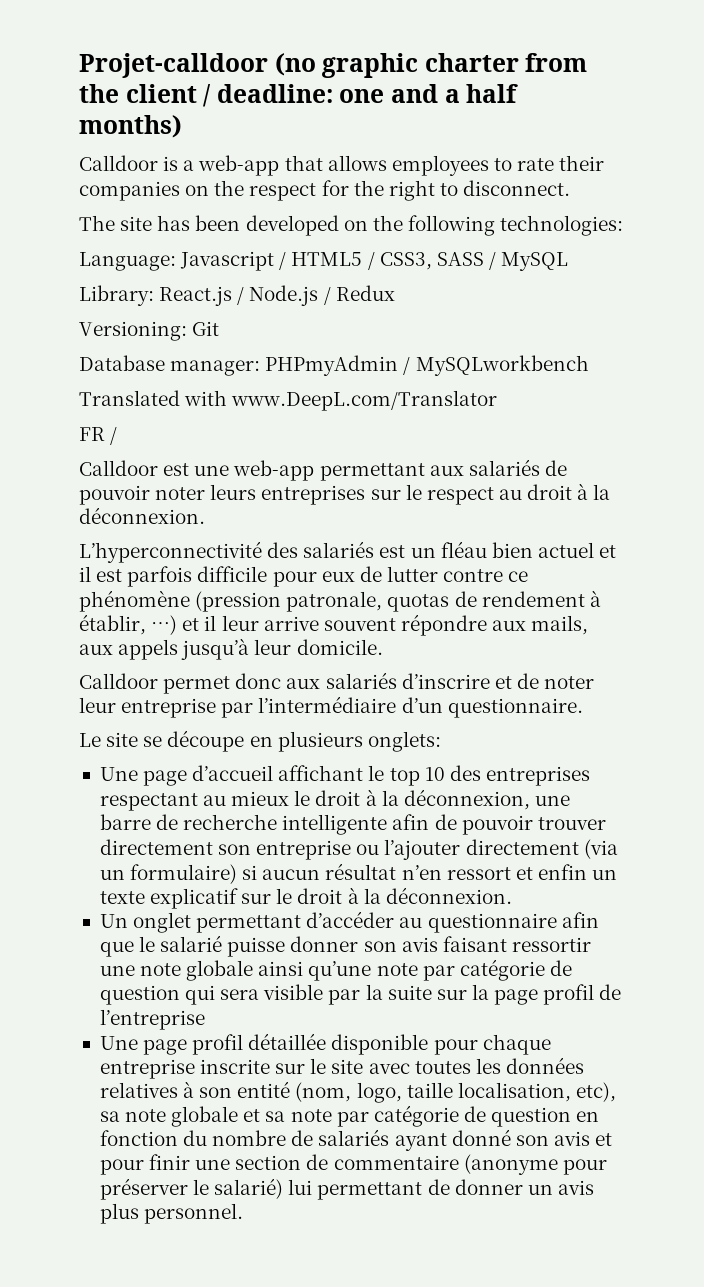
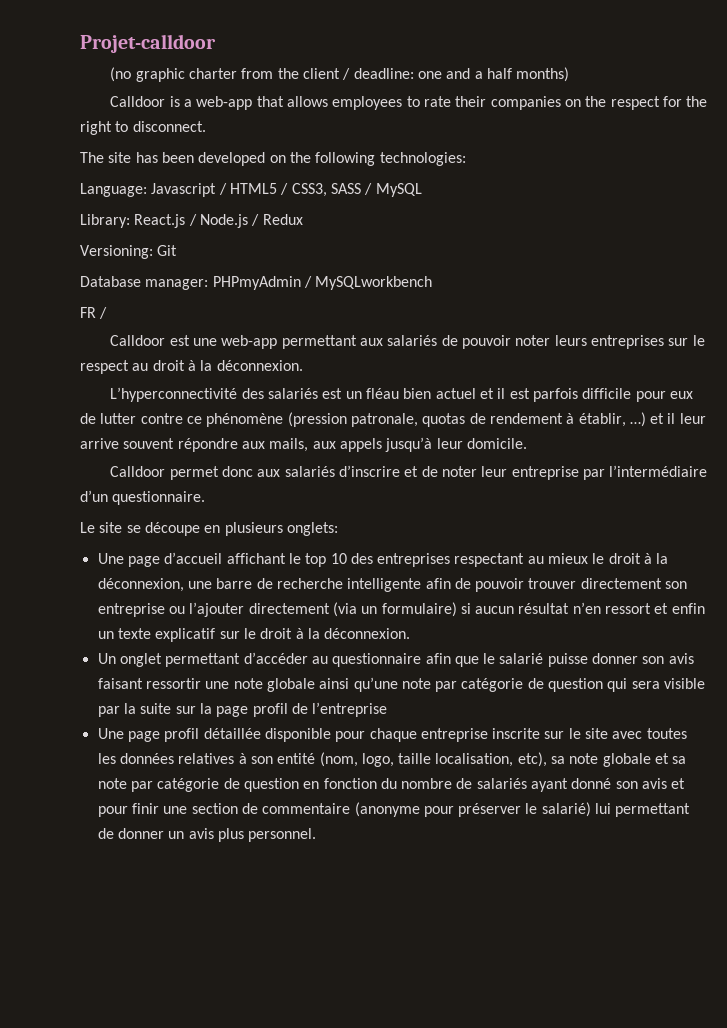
(268, 65) none -> (216, 43) //
[79,390,498,411] // Translated with www.DeepL.com/Translator -> (433, 283) none

